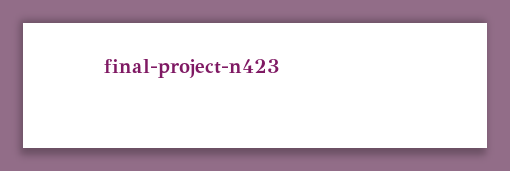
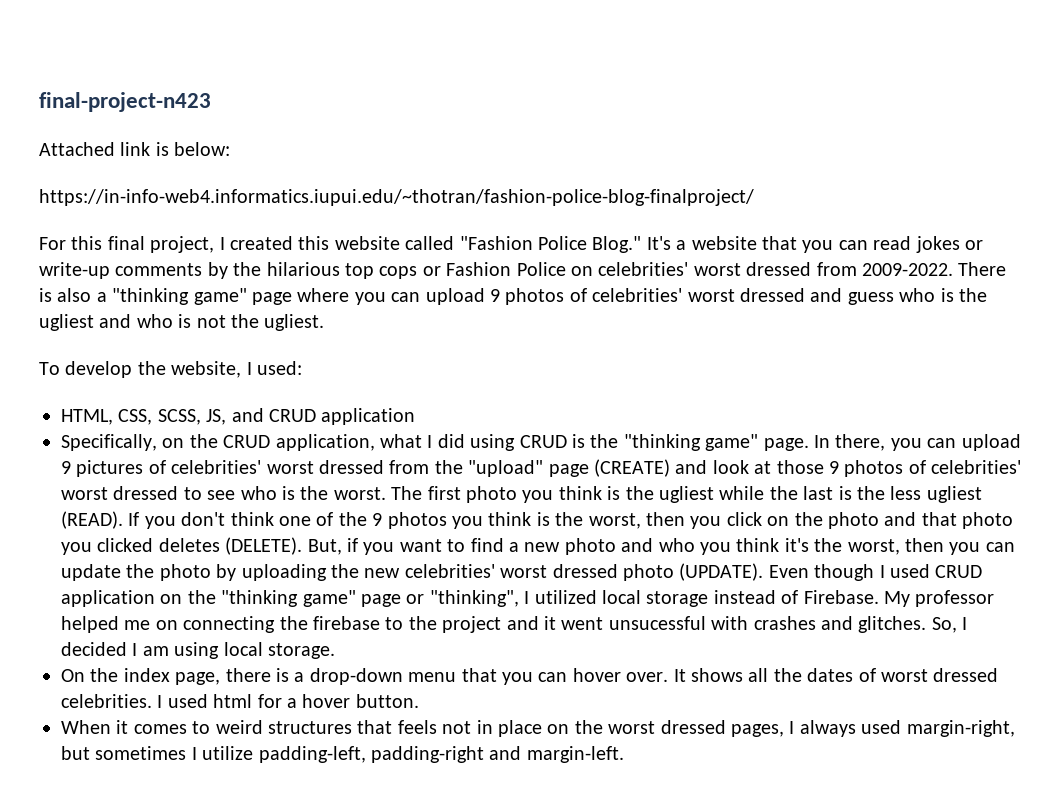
(280, 68) none -> [39,142,231,156] [39,189,754,206] [39,236,983,253] [39,262,1007,279] [39,288,987,305] [39,314,325,331] [39,361,302,378] [61,408,416,425] [61,434,1021,451] [61,459,1022,477] [61,486,982,503] [61,511,1014,529] [61,537,1015,555] [61,563,983,581] [61,590,995,607] [61,616,968,633] [61,642,335,659] [61,668,999,685] [61,694,419,708] [61,720,1015,737] [61,746,624,763] // Attached link is below: // https://in-info-web4.informatics.iupui.edu/~thotran/fashion-police-blog-finalproject/ // For this final project, I created this website called "Fashion Police Blog." It's a website that you can read jokes or write-up comments by the hilarious top cops or Fashion Police on celebrities' worst dressed from 2009-2022. There is also a "thinking game" page where you can upload 9 photos of celebrities' worst dressed and guess who is the ugliest and who is not the ugliest. // To develop the website, I used: // HTML, CSS, SCSS, JS, and CRUD application // Specifically, on the CRUD application, what I did using CRUD is the "thinking game" page. In there, you can upload 9 pictures of celebrities' worst dressed from the "upload" page (CREATE) and look at those 9 photos of celebrities' worst dressed to see who is the worst. The first photo you think is the ugliest while the last is the less ugliest (READ). If you don't think one of the 9 photos you think is the worst, then you click on the photo and that photo you clicked deletes (DELETE). But, if you want to find a new photo and who you think it's the worst, then you can update the photo by uploading the new celebrities' worst dressed photo (UPDATE). Even though I used CRUD application on the "thinking game" page or "thinking", I utilized local storage instead of Firebase. My professor helped me on connecting the firebase to the project and it went unsucessful with crashes and glitches. So, I decided I am using local storage. // On the index page, there is a drop-down menu that you can hover over. It shows all the dates of worst dressed celebrities. I used html for a hover button. // When it comes to weird structures that feels not in place on the worst dressed pages, I always used margin-right, but sometimes I utilize padding-left, padding-right and margin-left.

